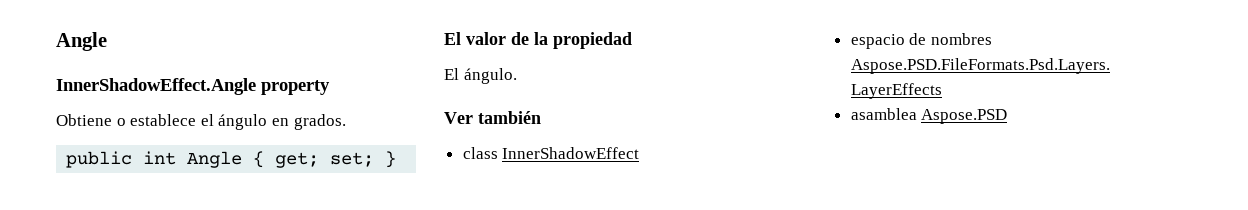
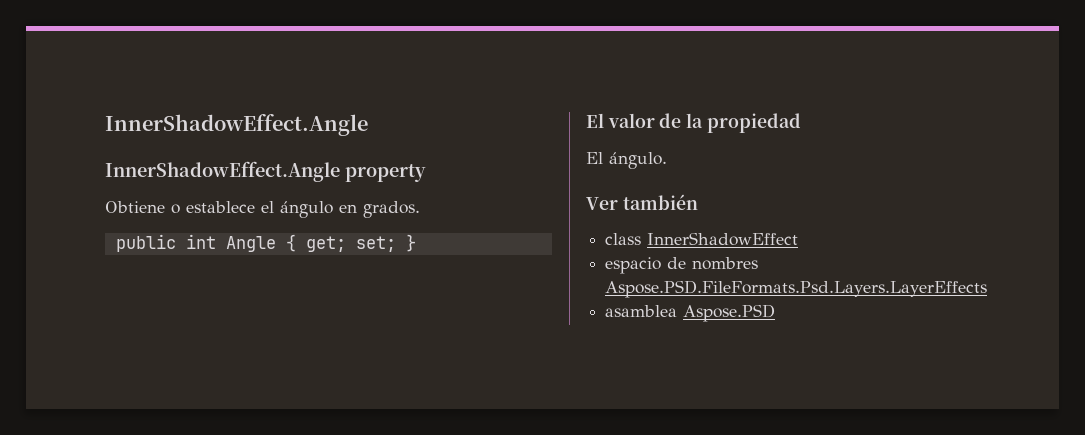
[56,32,107,51] Angle -> [105,114,368,136] InnerShadowEffect.Angle

